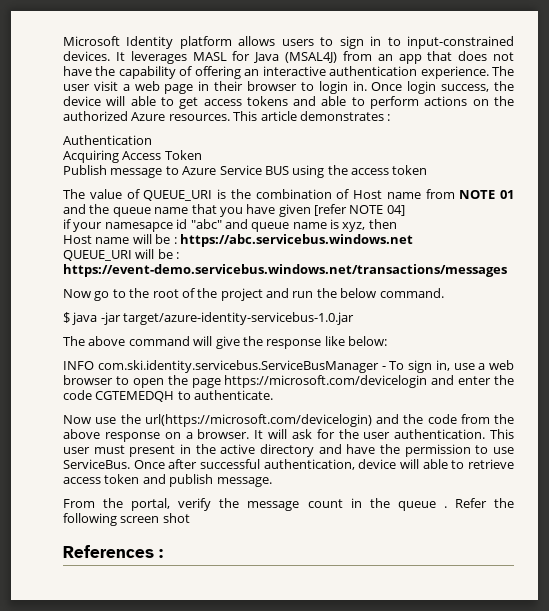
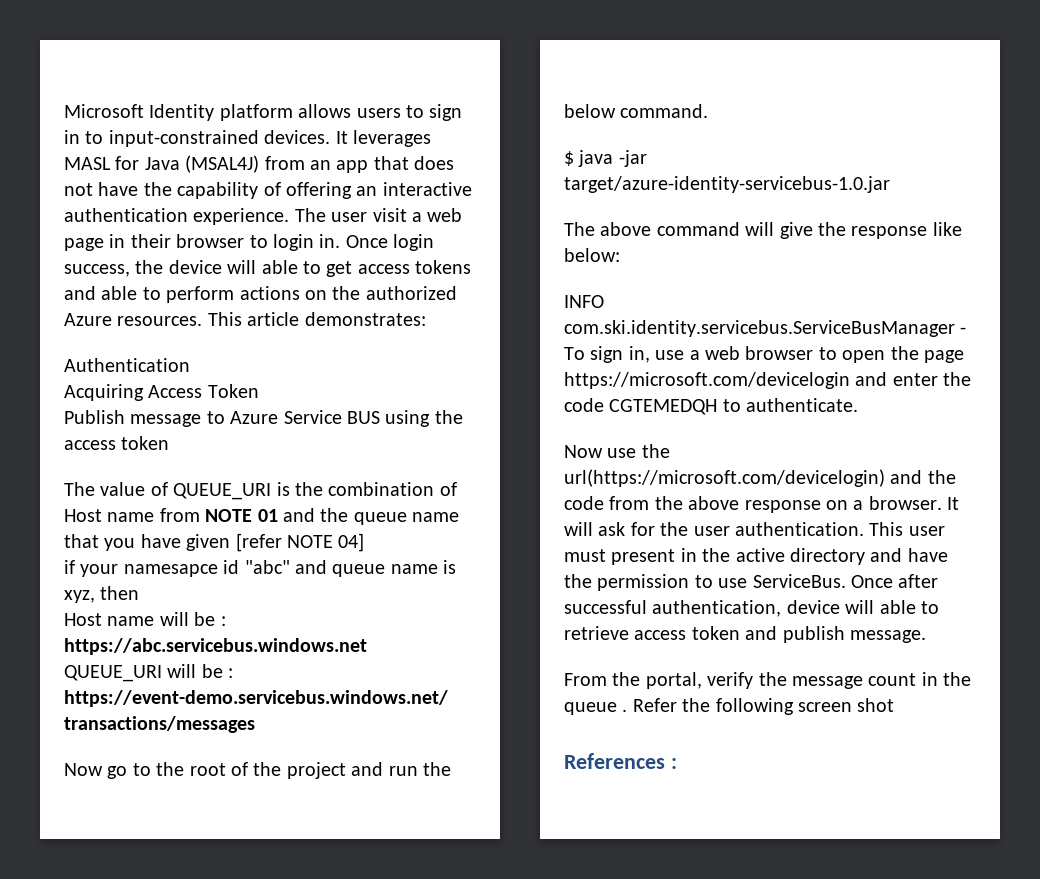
[299,111,391,121] demonstrates : -> [304,312,426,326] demonstrates:

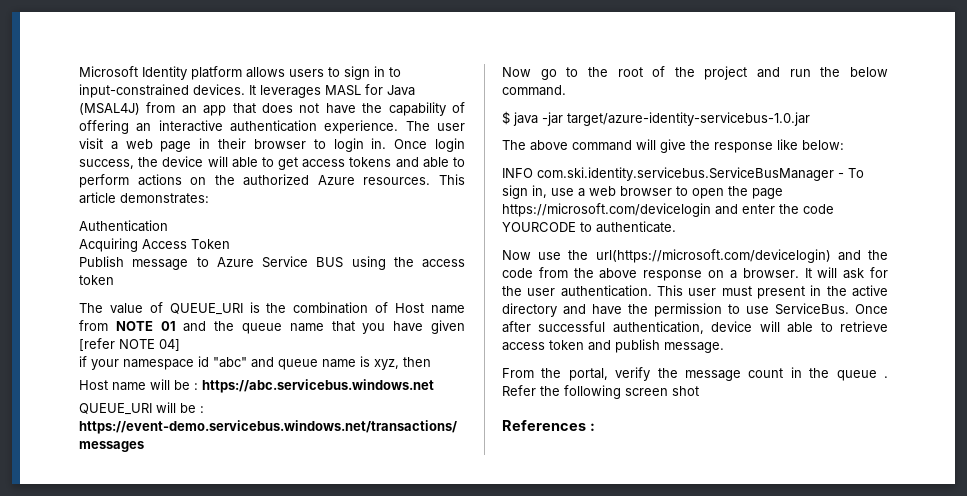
[123,564,218,577] namesapce -> [123,359,194,370] namespace
[609,399,718,415] CGTEMEDQH -> [502,222,576,232] YOURCODE

